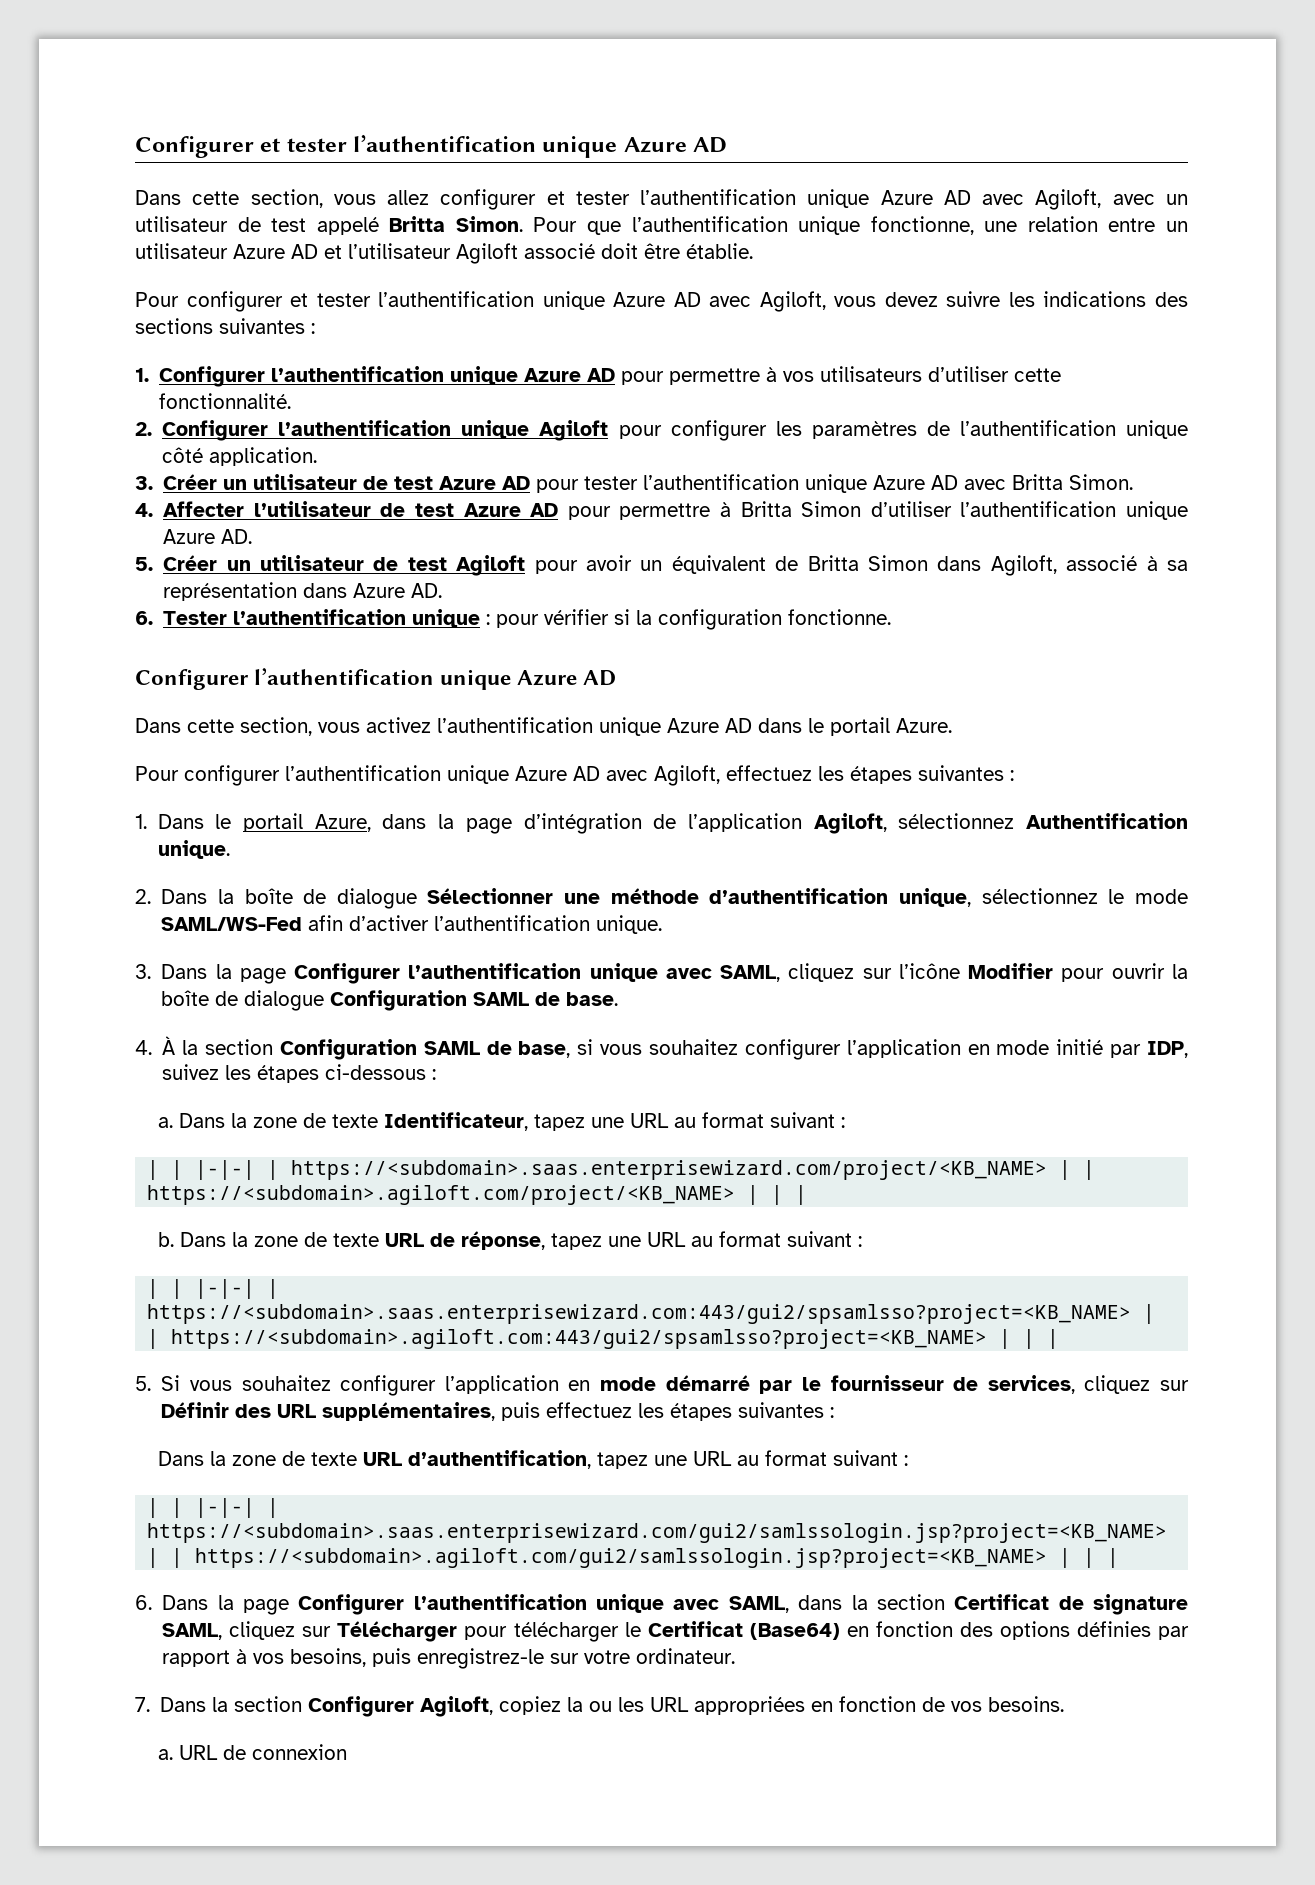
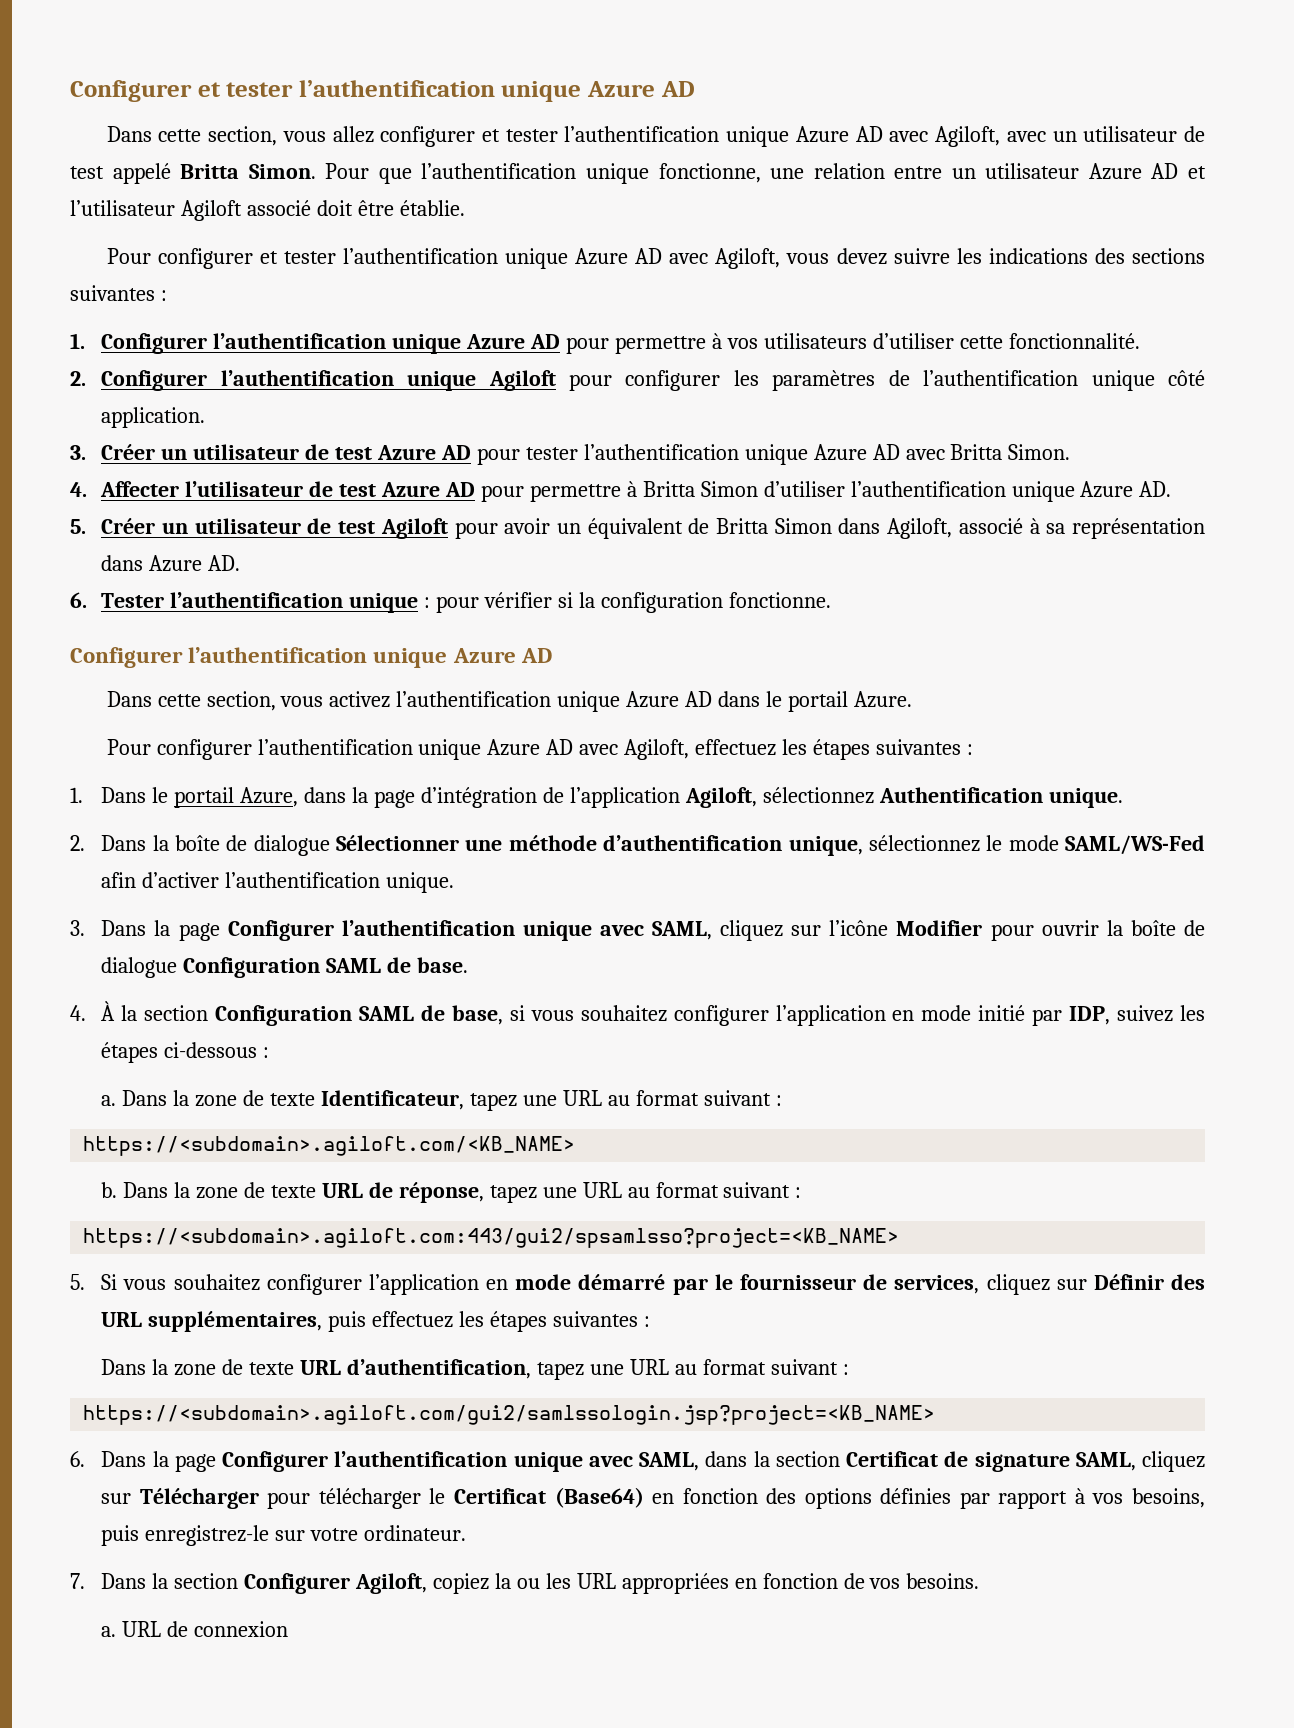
[147,1160,1096,1180] [147,1185,808,1205] | | |-|-| | https://<subdomain>.saas.enterprisewizard.com/project/<KB_NAME> | | https://<subdomain>.agiloft.com/project/<KB_NAME> | | | -> [83,1136,576,1156] https://<subdomain>.agiloft.com/<KB_NAME>
[147,1279,280,1299] [147,1304,1156,1324] [147,1329,1060,1349] | | |-|-| | https://<subdomain>.saas.enterprisewizard.com:443/gui2/spsamlsso?project=<KB_NAME> | | https://<subdomain>.agiloft.com:443/gui2/spsamlsso?project=<KB_NAME> | | | -> [83,1228,900,1248] https://<subdomain>.agiloft.com:443/gui2/spsamlsso?project=<KB_NAME>
[147,1498,280,1518] [147,1523,1168,1543] [147,1548,1120,1568] | | |-|-| | https://<subdomain>.saas.enterprisewizard.com/gui2/samlssologin.jsp?project=<KB_NAME> | | https://<subdomain>.agiloft.com/gui2/samlssologin.jsp?project=<KB_NAME> | | | -> [83,1405,936,1425] https://<subdomain>.agiloft.com/gui2/samlssologin.jsp?project=<KB_NAME>

